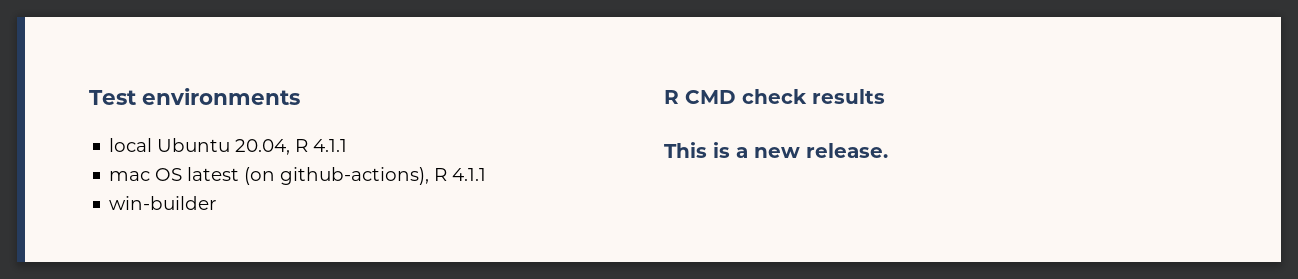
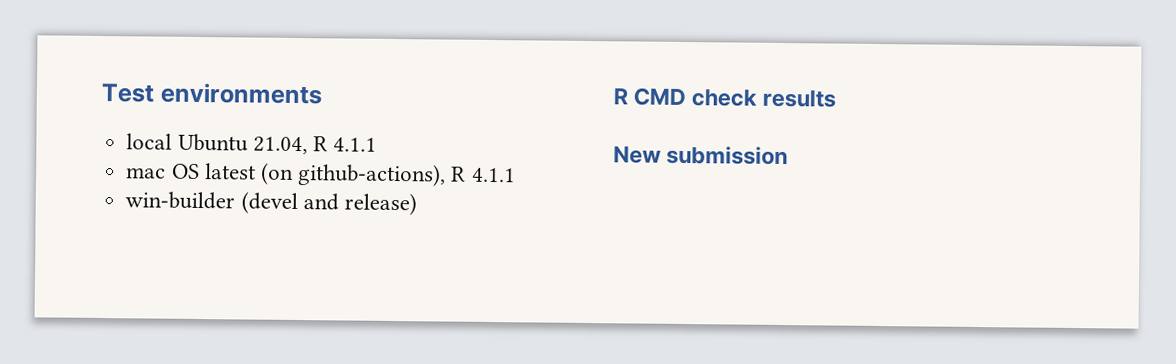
[235,139,291,155] 20.04, -> [252,136,308,155] 21.04,
(217, 203) none -> [240,191,417,216] (devel and release)
[664,142,888,158] This is a new release. -> [613,145,789,166] New submission

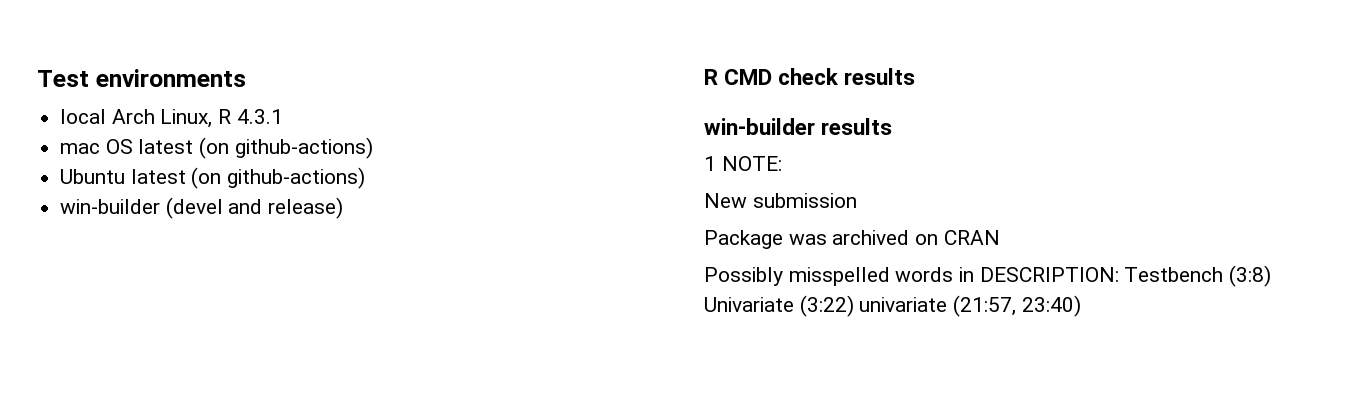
[177,133,378,155] Ubuntu 21.04, R 4.1.1 -> [111,109,283,128] Arch Linux, R 4.3.1
[297,163,516,187] github-actions), R 4.1.1 -> [234,137,373,159] [60,167,366,189] github-actions) // Ubuntu latest (on github-actions)
[613,145,789,166] New submission -> [704,118,893,135] [704,156,782,171] [704,193,857,208] [704,230,1000,249] [704,265,1272,287] [704,295,1081,317] win-builder results // 1 NOTE: // New submission // Package was archived on CRAN // Possibly misspelled words in DESCRIPTION: Testbench (3:8) Univariate (3:22) univariate (21:57, 23:40)

